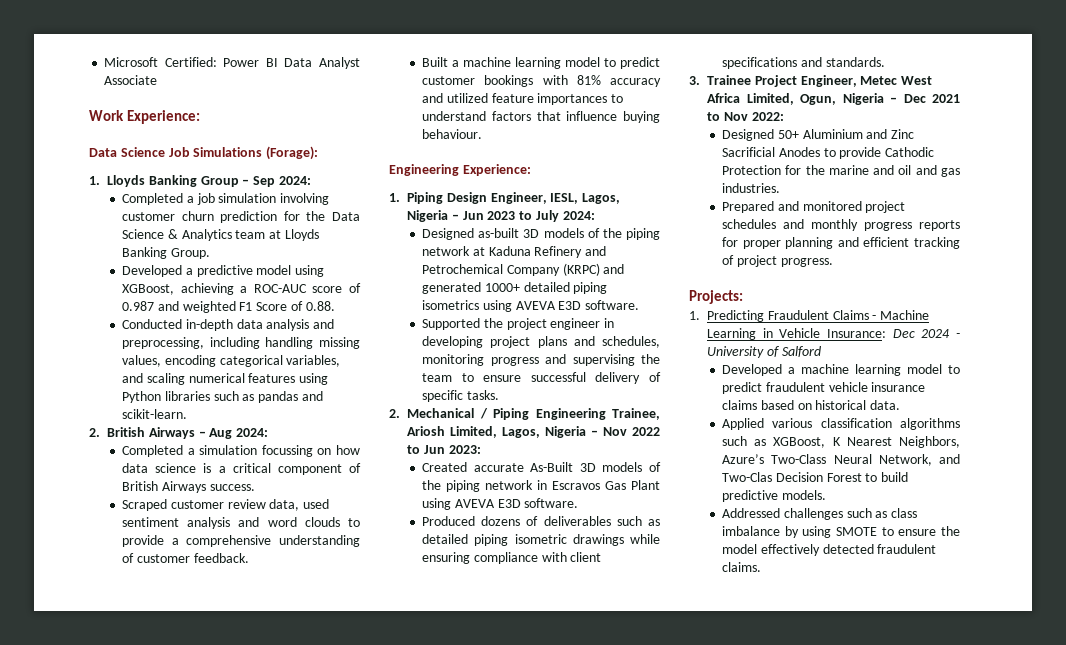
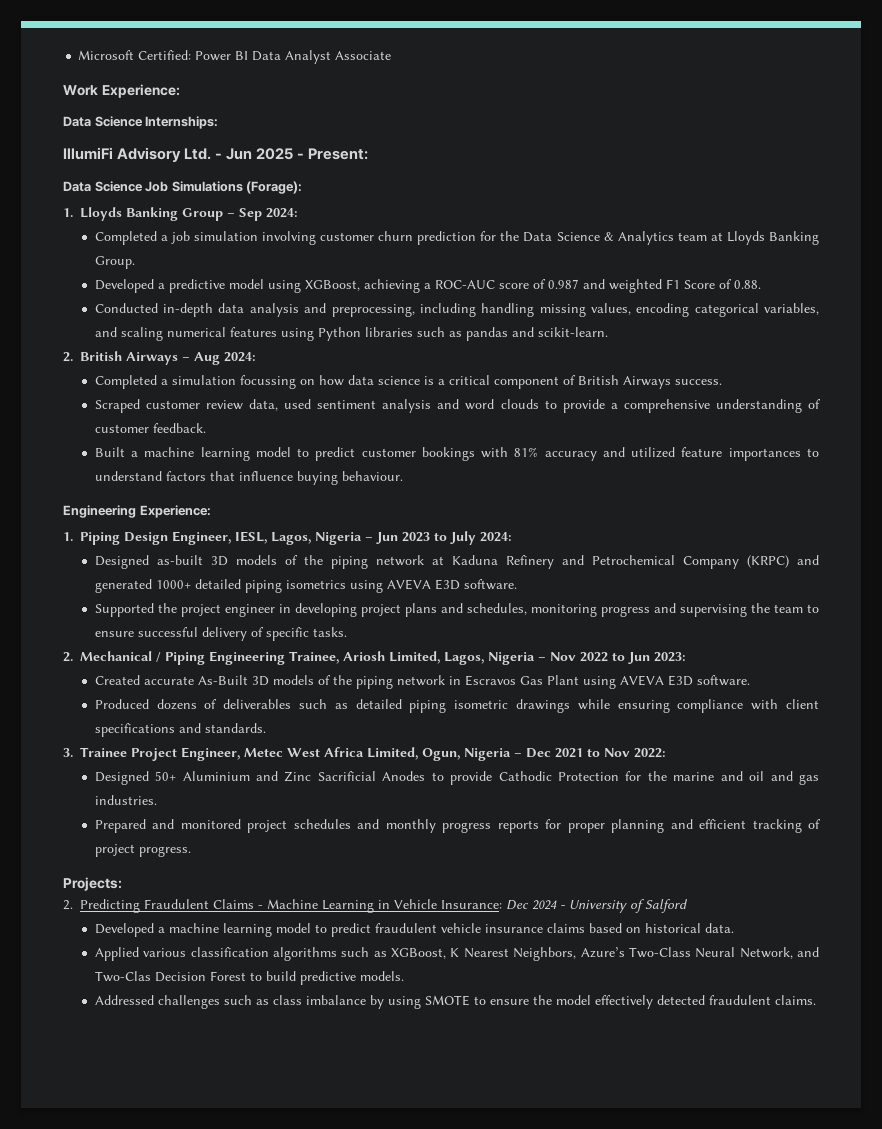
(200, 117) none -> [63,116,219,129] [63,147,369,162] // Data Science Internships: // IllumiFi Advisory Ltd. - Jun 2025 - Present:
[689,311,700,320] 1. -> [63,900,73,910] 2.

